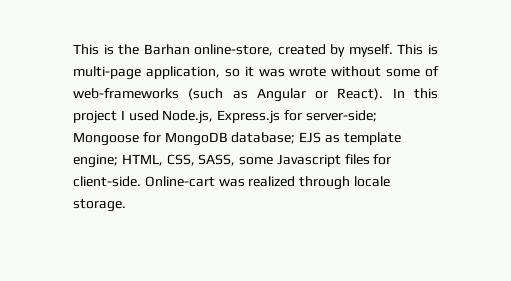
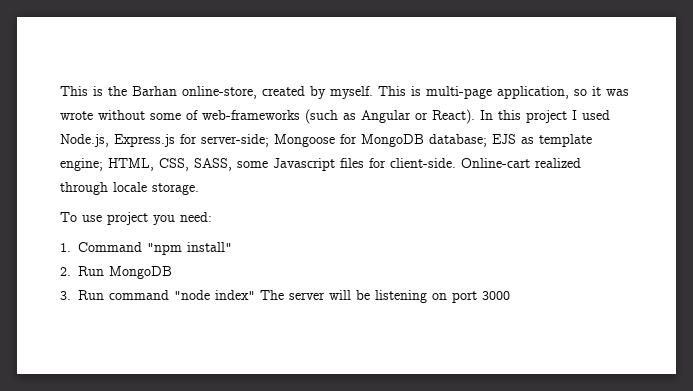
[218,179,245,187] was -> (530, 163) none
(126, 205) none -> [60,212,212,225] [60,242,232,255] [60,266,172,279] [60,290,510,303] // To use project you need: // 1. Command "npm install" // 2. Run MongoDB // 3. Run command "node index" The server will be listening on port 3000

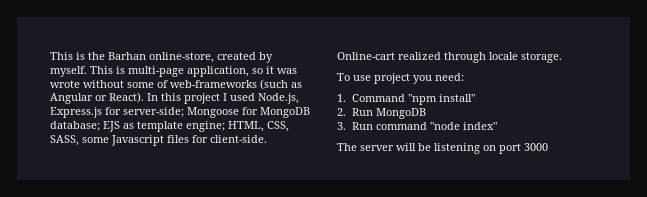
(255, 295) none -> (497, 126) //

